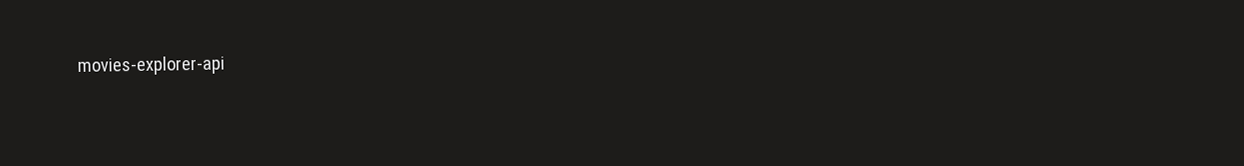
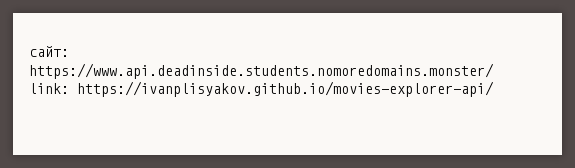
[77,55,225,76] movies-explorer-api -> [29,46,69,57] [29,63,494,79] [29,81,494,97] сайт: https://www.api.deadinside.students.nomoredomains.monster/ link: https://ivanplisyakov.github.io/movies-explorer-api/

